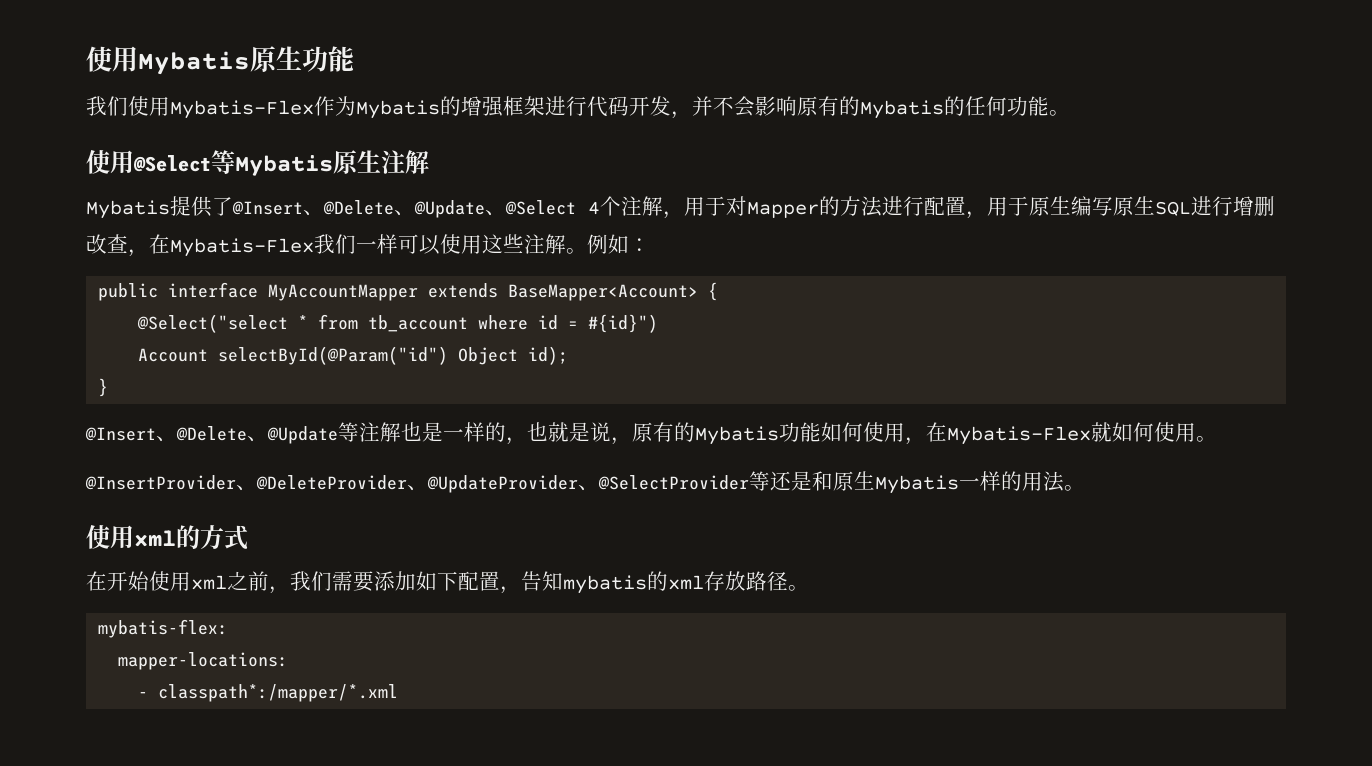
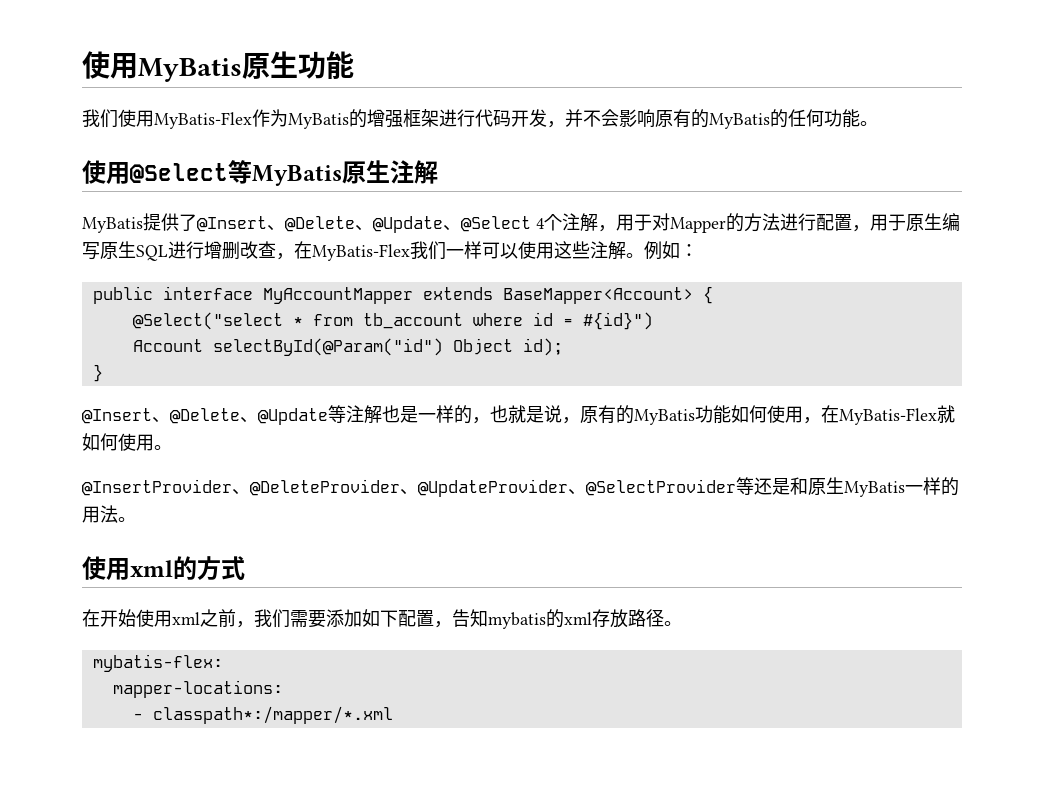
[86,46,250,75] 使用Mybatis -> [82,51,242,82] 使用MyBatis
[170,96,440,119] Mybatis-Flex作为Mybatis -> [154,109,349,129] MyBatis-Flex作为MyBatis
[860,100,944,119] Mybatis -> [709,113,770,129] MyBatis
[235,155,333,176] Mybatis -> [252,165,342,186] MyBatis
[86,200,170,219] Mybatis -> [82,217,143,233] MyBatis
[170,238,314,257] Mybatis-Flex -> [312,244,410,261] MyBatis-Flex
[695,426,779,445] Mybatis -> [634,409,695,425] MyBatis
[947,426,1091,445] Mybatis-Flex -> [839,408,937,425] MyBatis-Flex
[875,475,959,494] Mybatis -> [844,481,905,497] MyBatis

